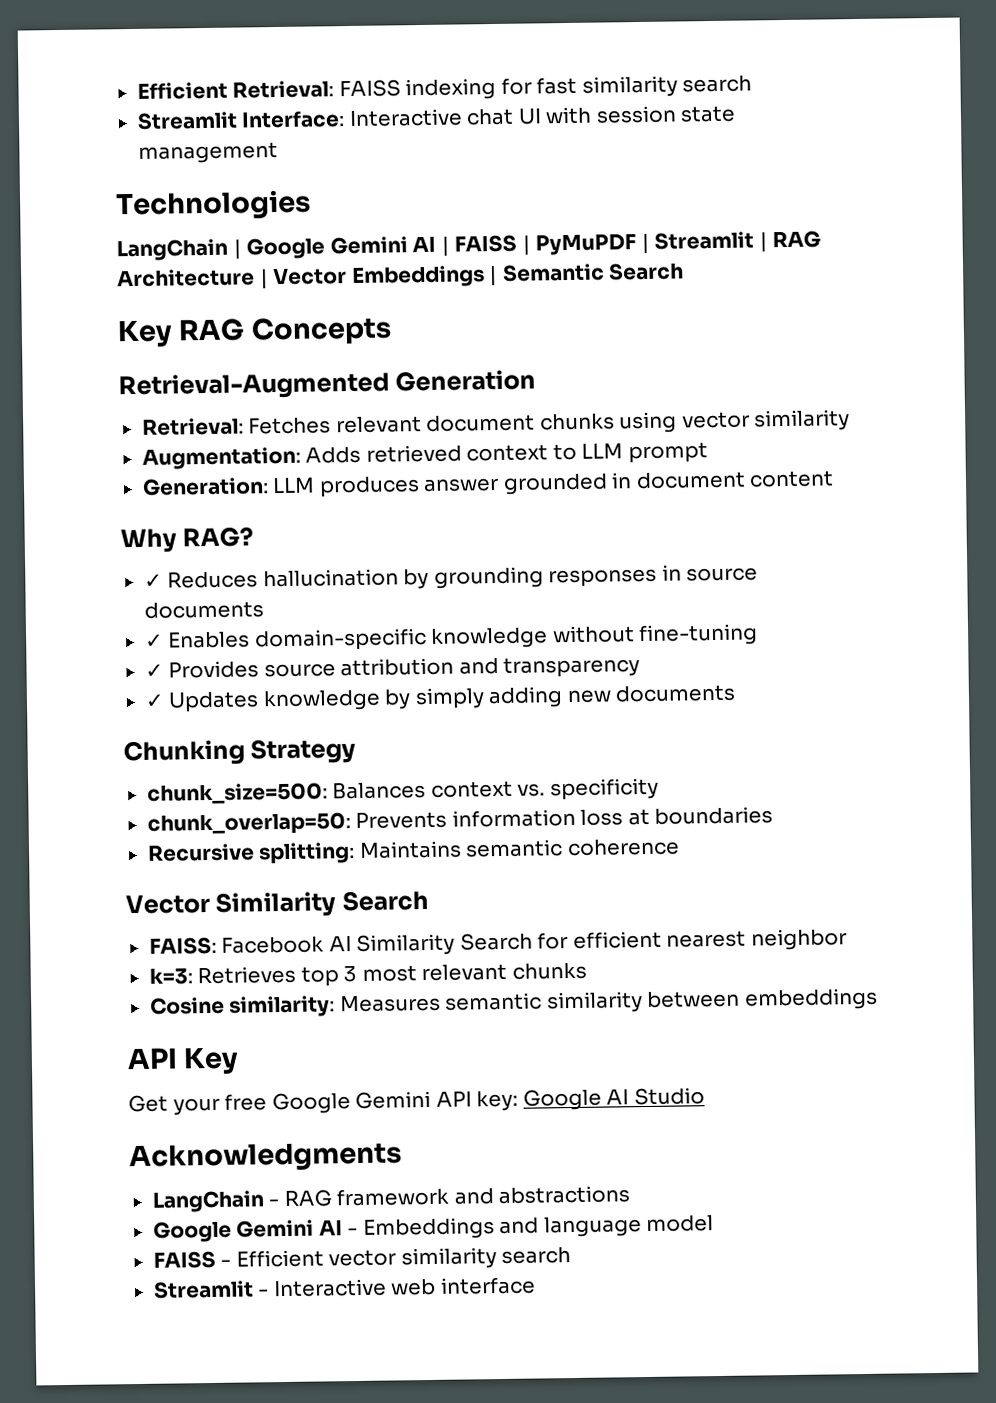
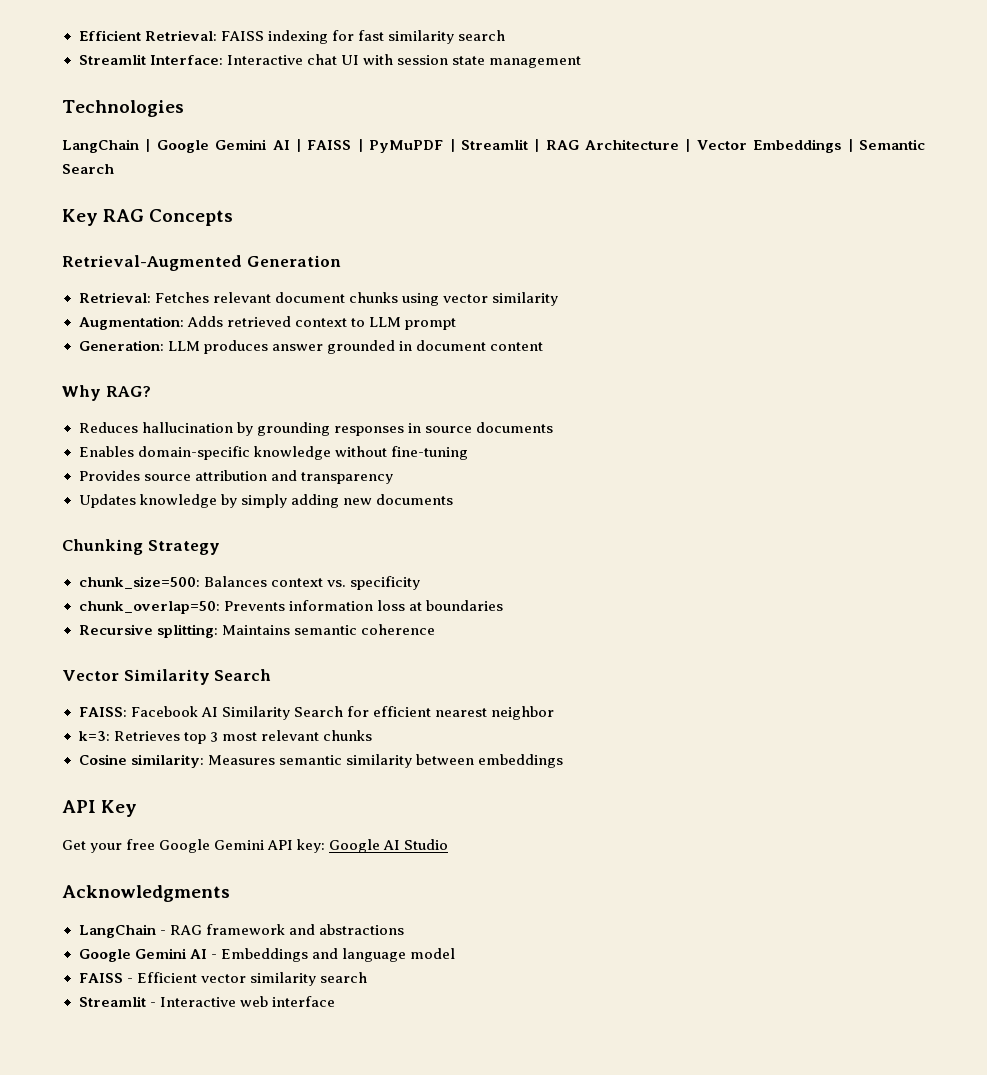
[143,573,163,588] ✓ -> (151, 391) none
[144,633,164,648] ✓ -> (553, 427) none
[144,663,164,678] ✓ -> (468, 453) none
[144,693,165,708] ✓ -> (393, 478) none

